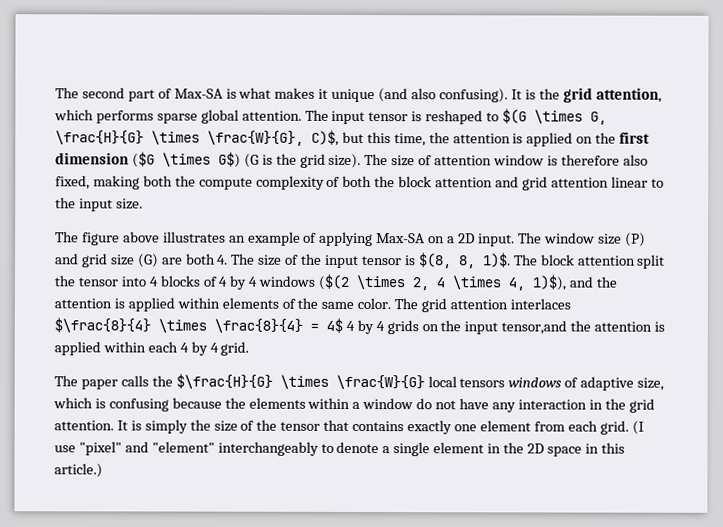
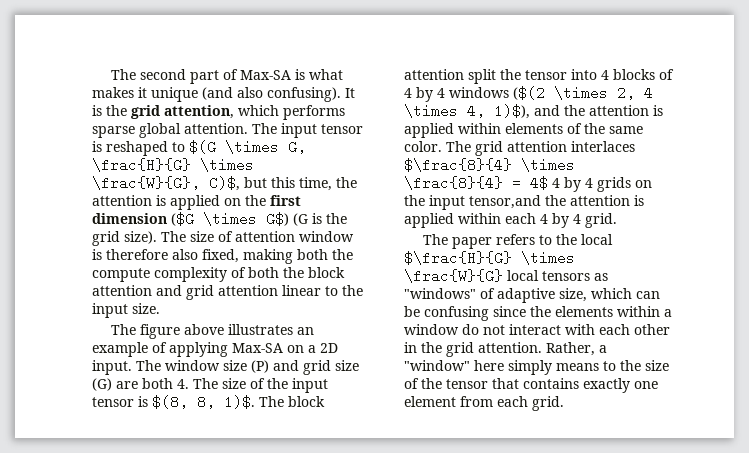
[120,375,173,387] calls the -> [495,234,613,245] refers to the local
[508,377,563,388] windows -> [594,273,608,281] [404,288,476,299] as "windows"
[94,397,222,412] is confusing because -> [636,291,660,299] [404,306,526,321] can be confusing since
[459,398,655,413] [54,419,188,434] have any interaction in the grid attention. It is simply -> [509,324,670,335] [404,342,607,357] [404,360,616,375] interact with each other in the grid attention. Rather, a "window" here simply means to
[631,420,644,435] [54,441,625,457] [54,463,103,478] (I use "pixel" and "element" interchangeably to denote a single element in the 2D space in this article.) -> (564, 403) none

